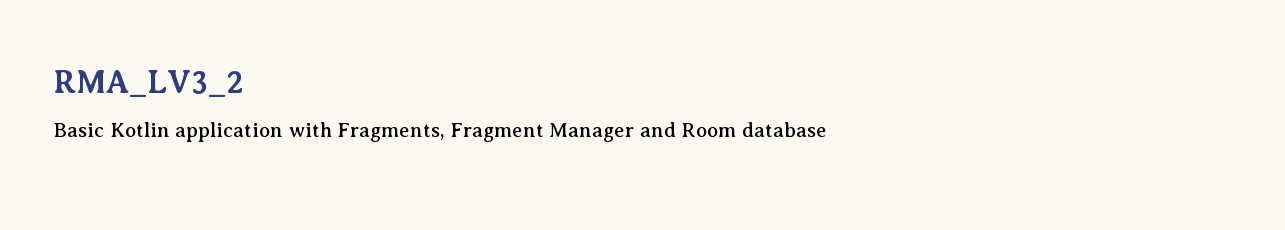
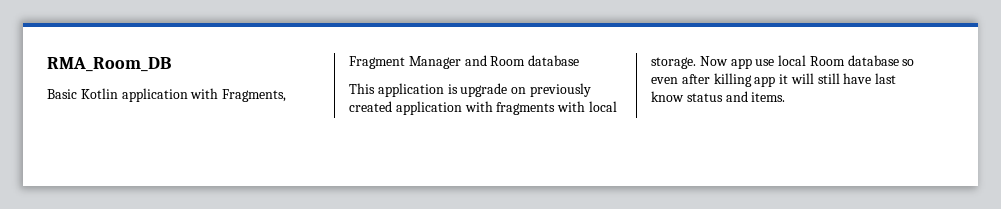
[54,70,244,97] RMA_LV3_2 -> [47,57,171,72] RMA_Room_DB
(827, 129) none -> [349,83,591,97] [349,101,617,115] [651,55,915,69] [651,73,897,87] [651,91,786,102] // This application is upgrade on previously created application with fragments with local storage. Now app use local Room database so even after killing app it will still have last know status and items.

